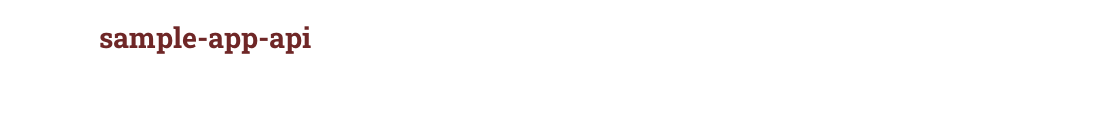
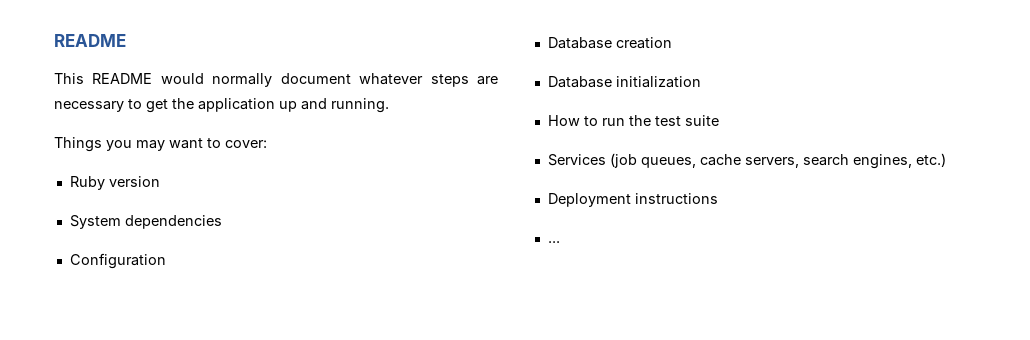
[99,26,311,54] sample-app-api -> [54,34,126,47] [54,73,498,87] [54,98,389,113] [54,137,267,152] [69,176,160,190] [69,215,222,229] [69,253,166,269] [547,37,672,49] [547,76,701,88] [547,115,719,126] [547,153,946,169] [547,193,718,207] [547,241,560,243] README // This README would normally document whatever steps are necessary to get the application up and running. // Things you may want to cover: // Ruby version // System dependencies // Configuration // Database creation // Database initialization // How to run the test suite // Services (job queues, cache servers, search engines, etc.) // Deployment instructions // ...

